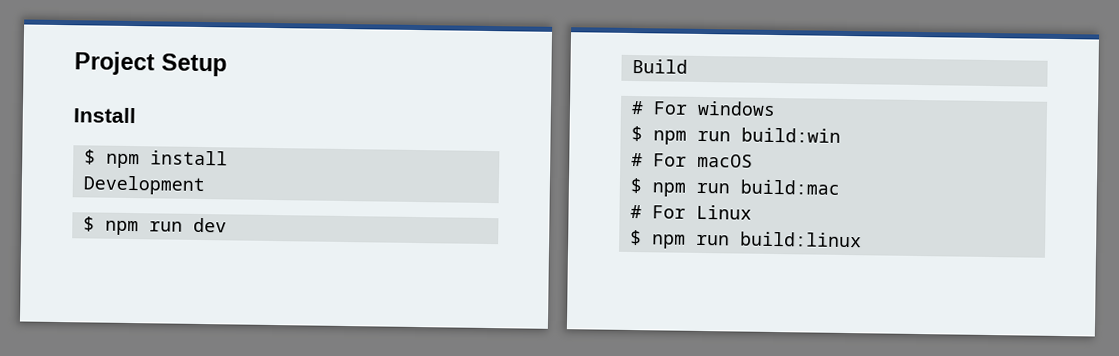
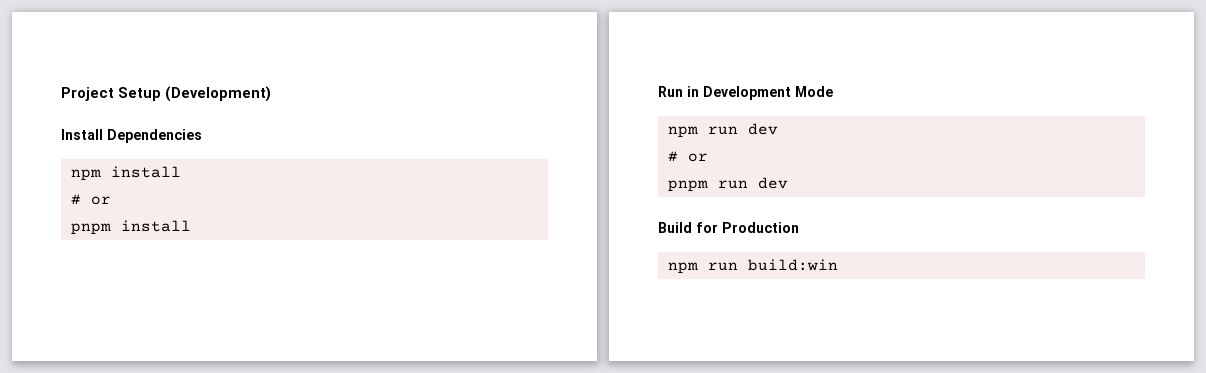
(227, 65) none -> [165,86,271,102] (Development)
[84,149,97,165] // $ -> [107,129,202,143] Dependencies //
(229, 158) none -> [70,194,111,205] [70,220,191,235] [658,86,699,97] # or // pnpm install // Run in
[83,216,96,232] // $ -> [795,86,833,97] Mode //
[632,59,689,74] [631,100,777,117] [631,126,842,145] [631,153,754,168] [630,177,841,197] [630,204,753,220] [630,229,863,249] Build // # For windows // $ npm run build:win // # For macOS // $ npm run build:mac // # For Linux // $ npm run build:linux -> [667,151,708,162] [667,177,788,192] [658,222,799,233] [667,259,838,274] # or // pnpm run dev // Build for Production // npm run build:win

